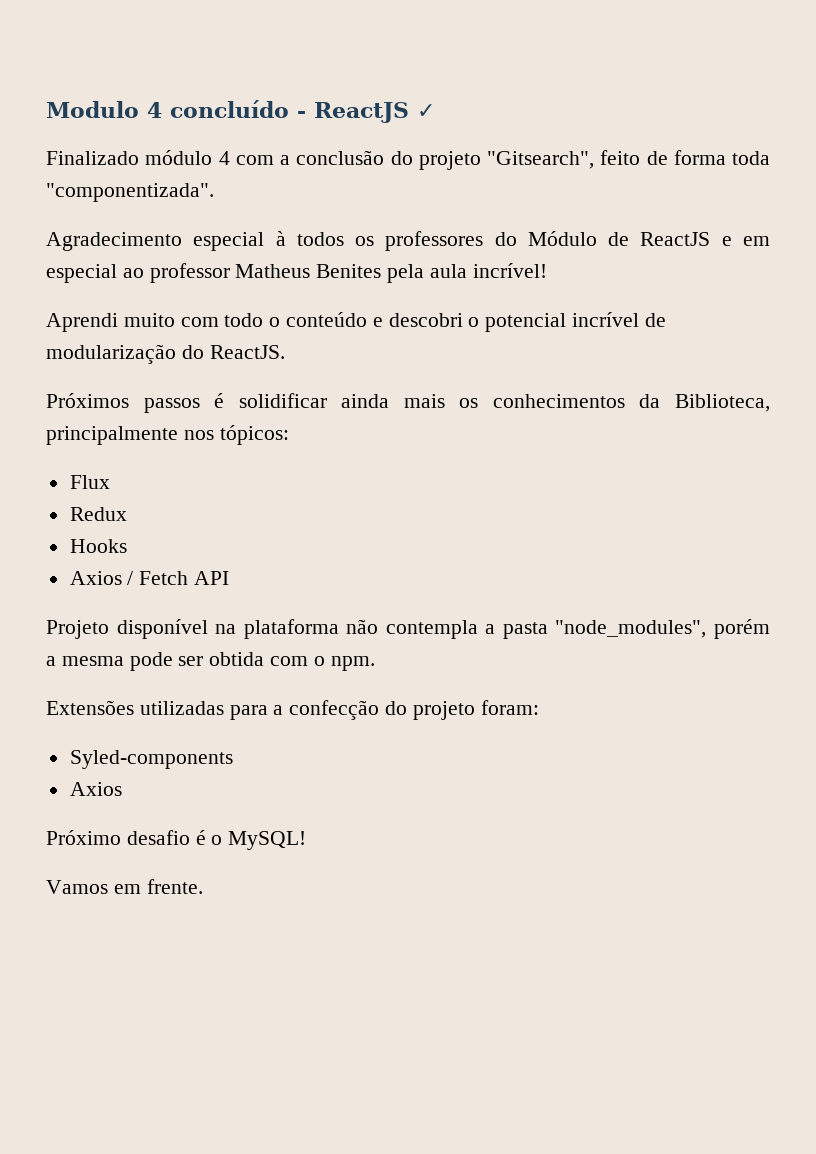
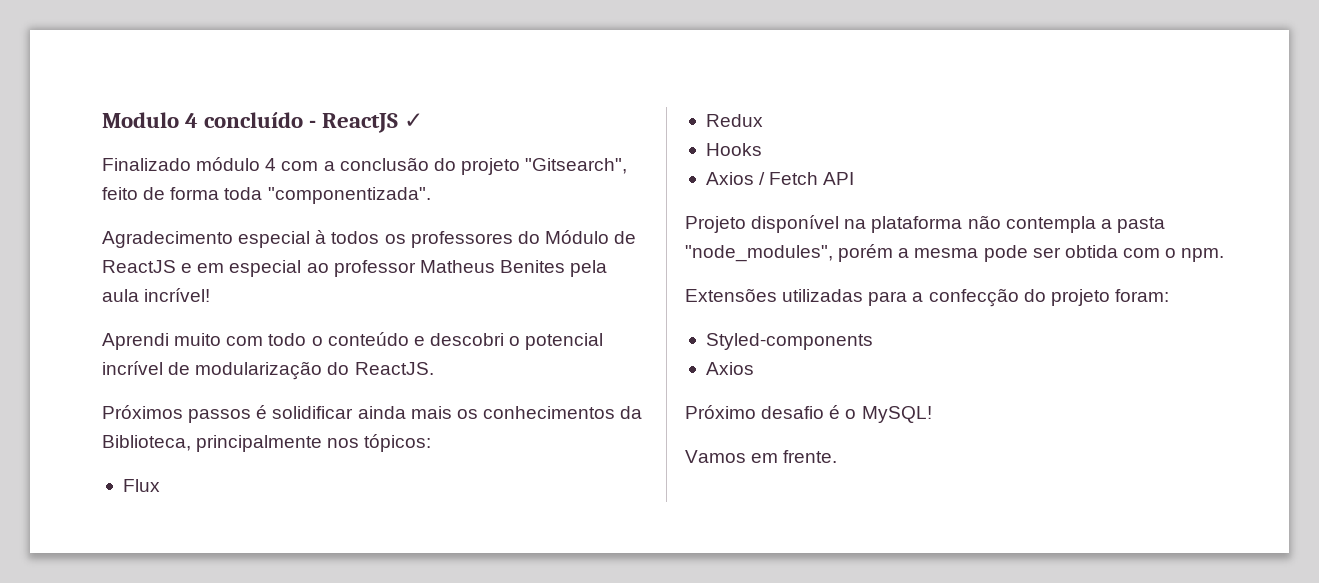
[69,750,233,769] Syled-components -> [705,333,873,350] Styled-components

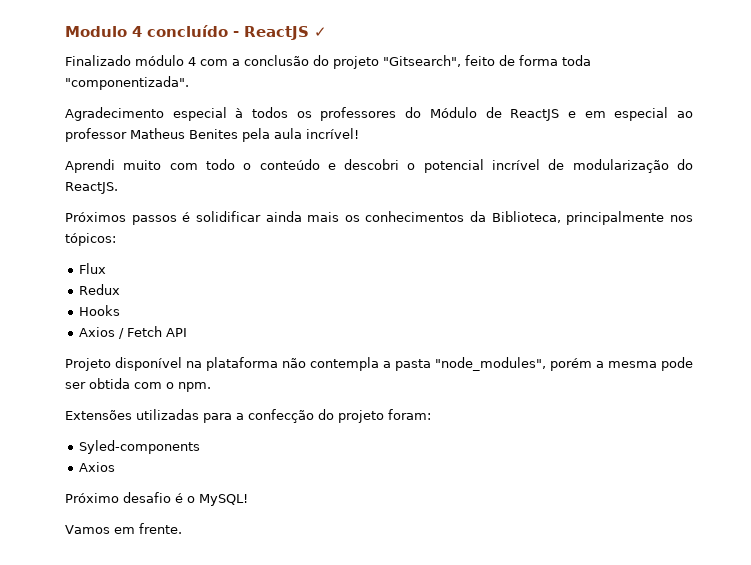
[705,333,873,350] Styled-components -> [78,440,200,454] Syled-components

